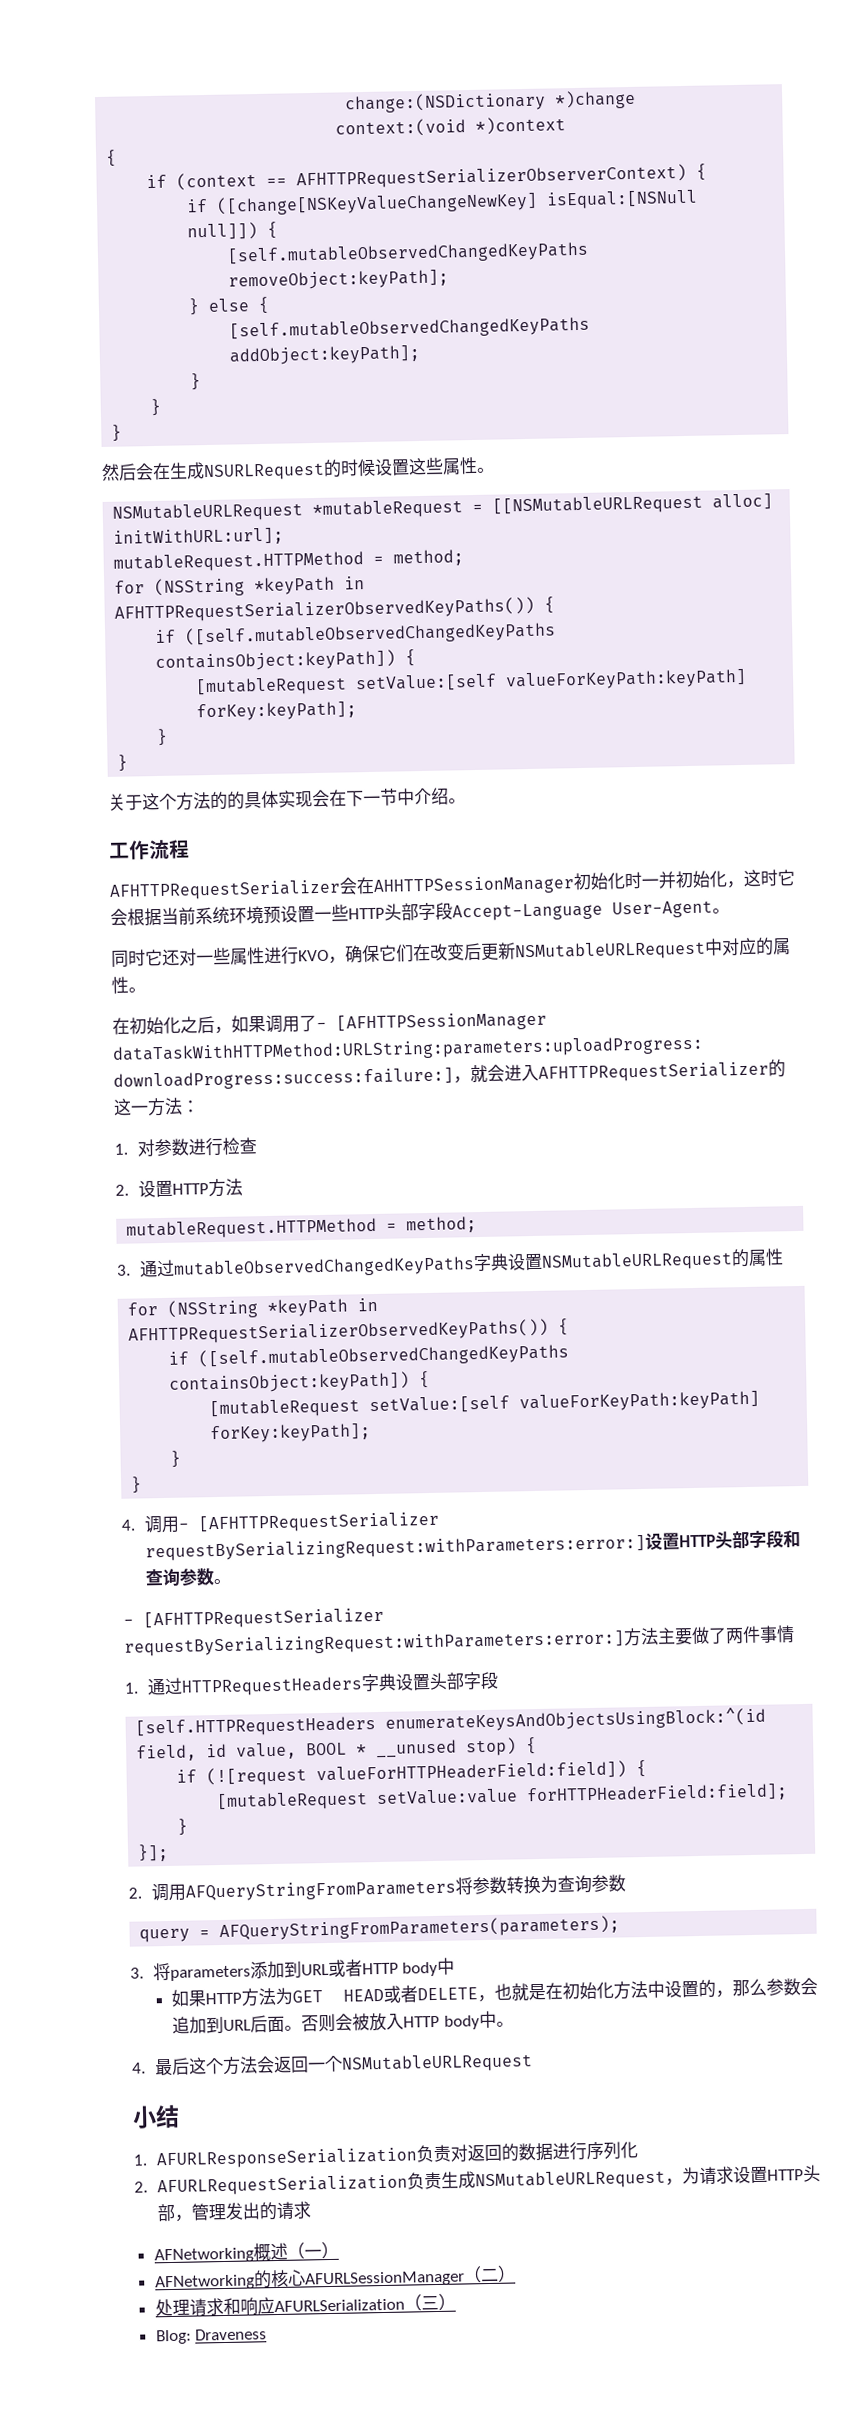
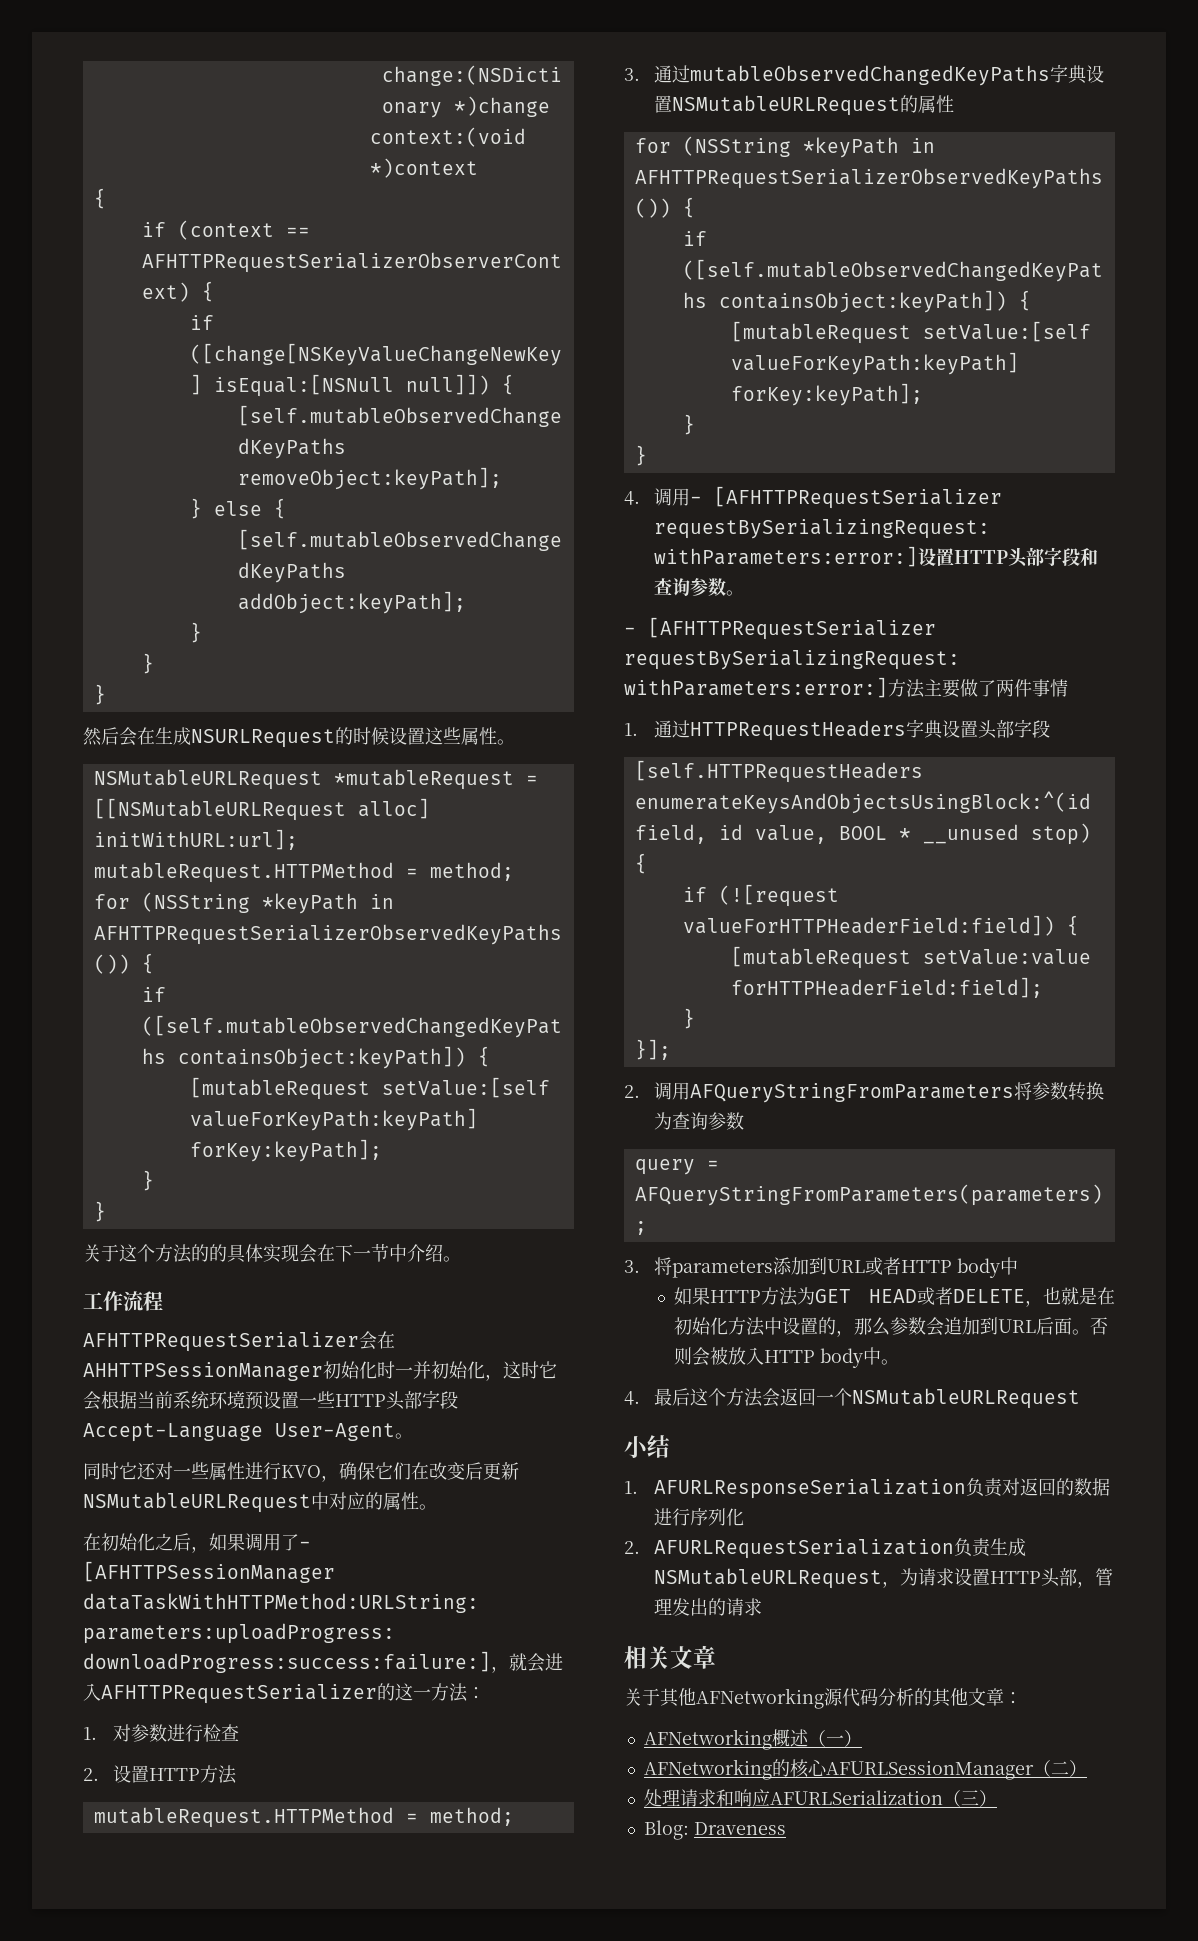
(311, 2210) none -> [624,1645,716,1669] [624,1688,1022,1709] // 相关文章 // 关于其他AFNetworking源代码分析的其他文章：

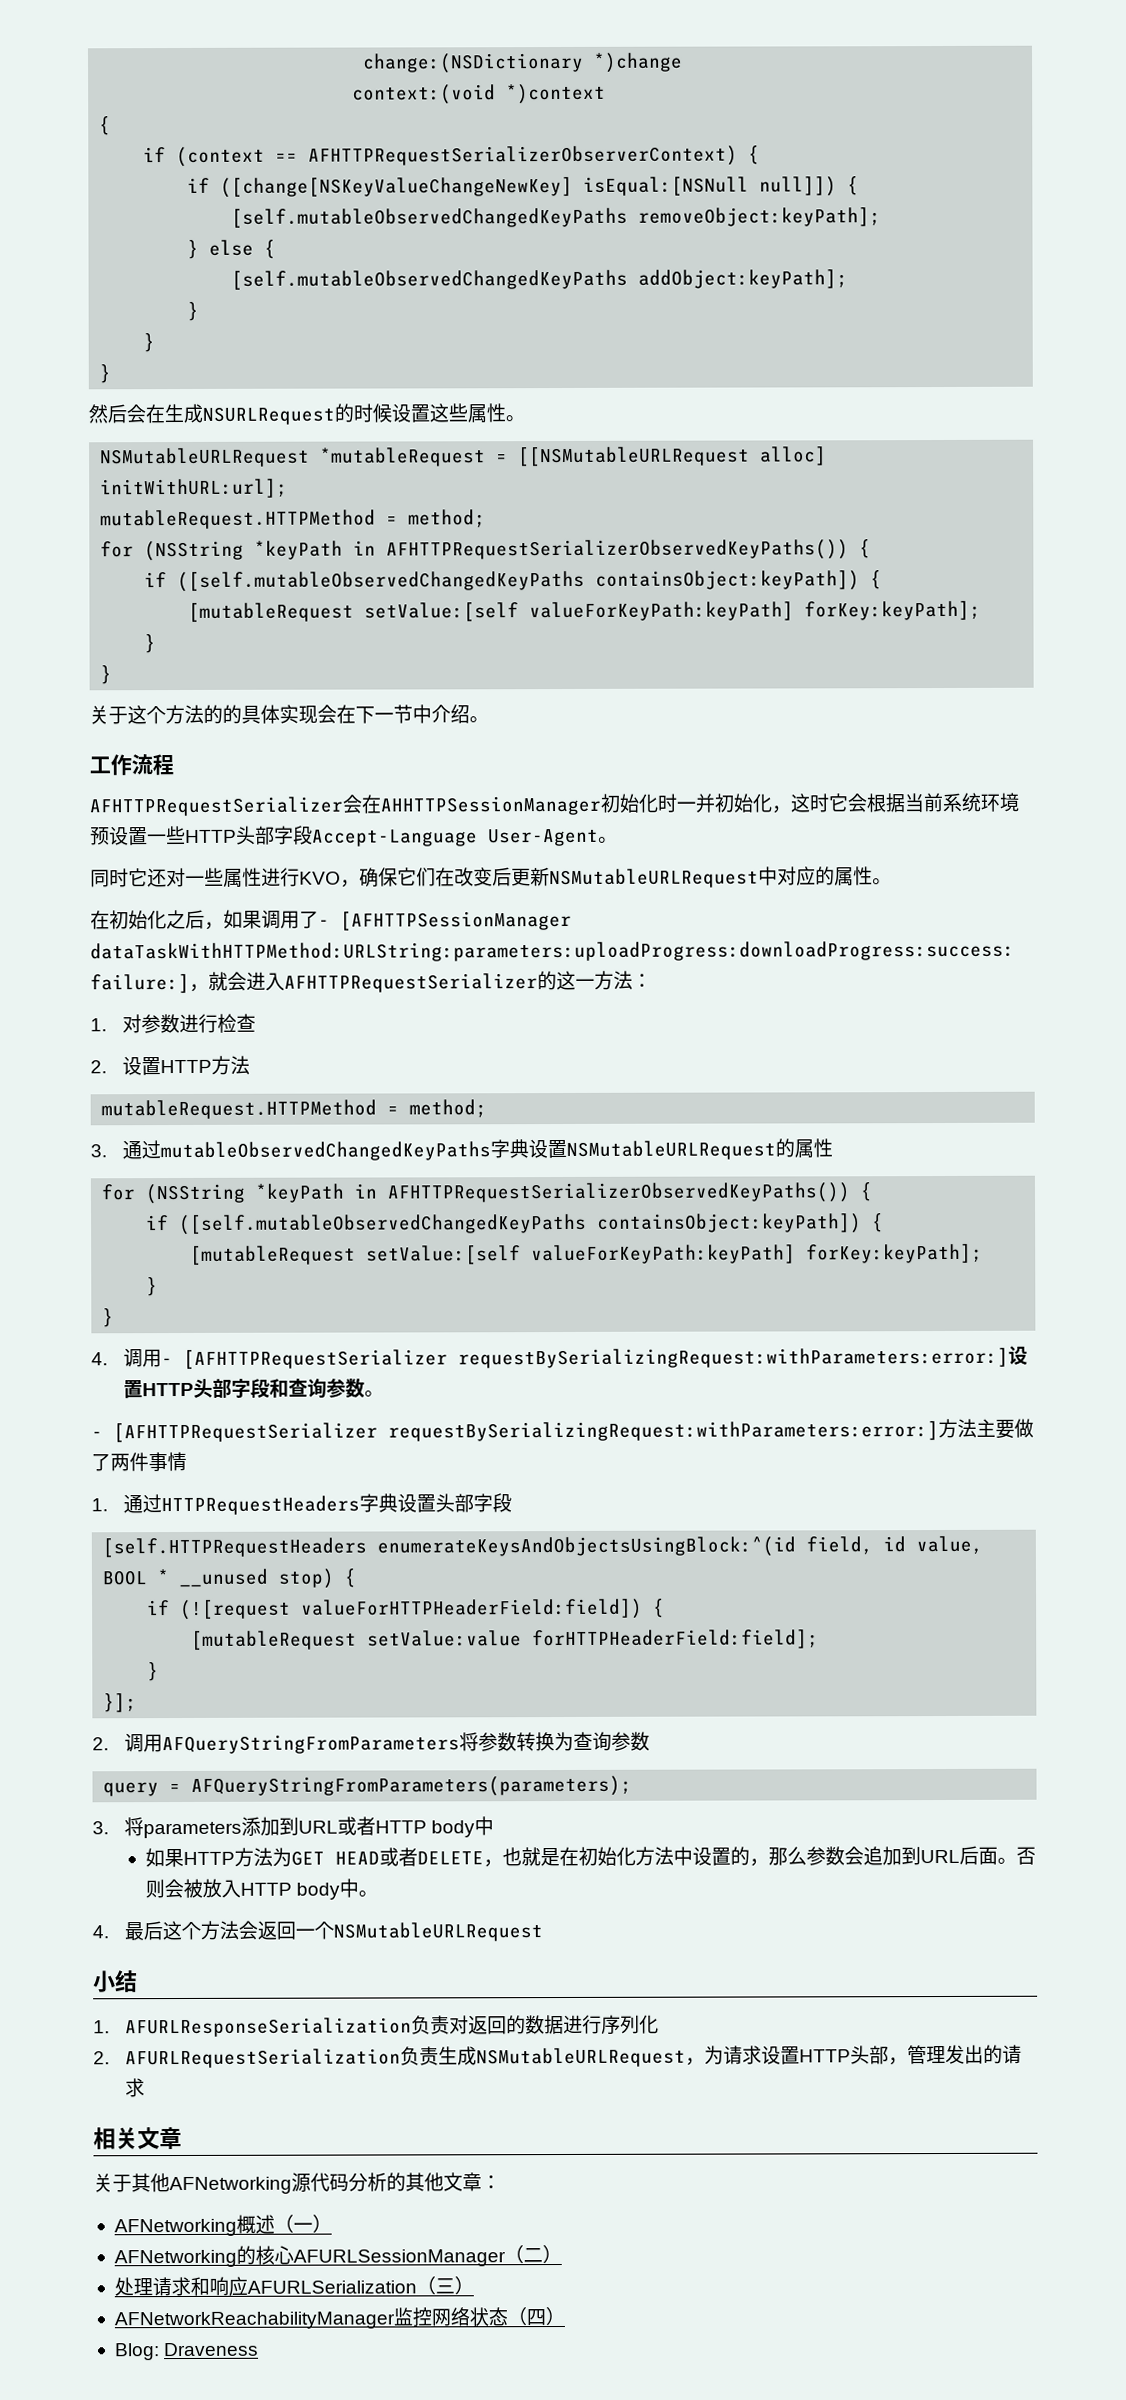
(997, 1798) none -> [113,2306,565,2330] // AFNetworkReachabilityManager监控网络状态（四）

